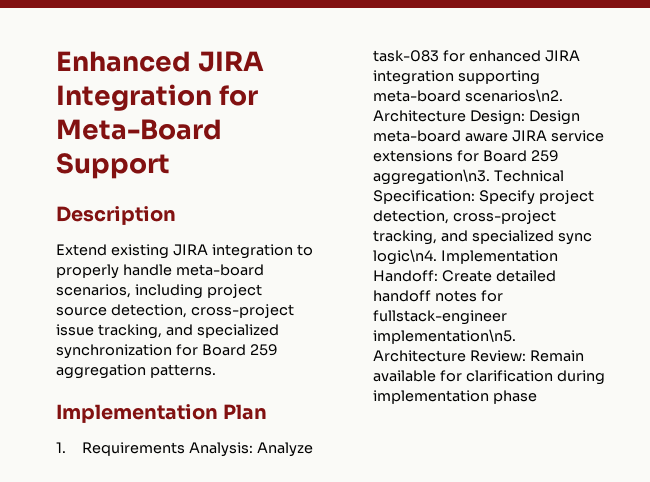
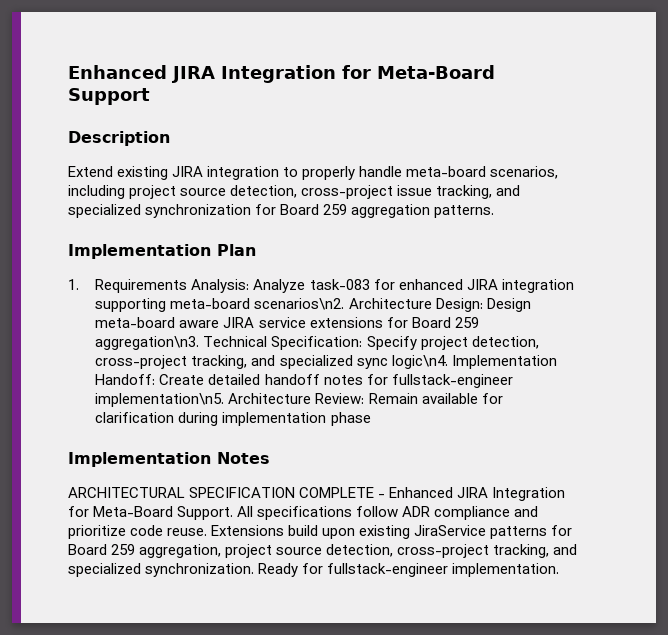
(537, 397) none -> [68,452,270,467] [68,487,566,501] [68,506,539,520] [68,525,573,539] [68,544,578,558] [68,563,560,577] // Implementation Notes // ARCHITECTURAL SPECIFICATION COMPLETE - Enhanced JIRA Integration for Meta-Board Support. All specifications follow ADR compliance and prioritize code reuse. Extensions build upon existing JiraService patterns for Board 259 aggregation, project source detection, cross-project tracking, and specialized synchronization. Ready for fullstack-engineer implementation.

